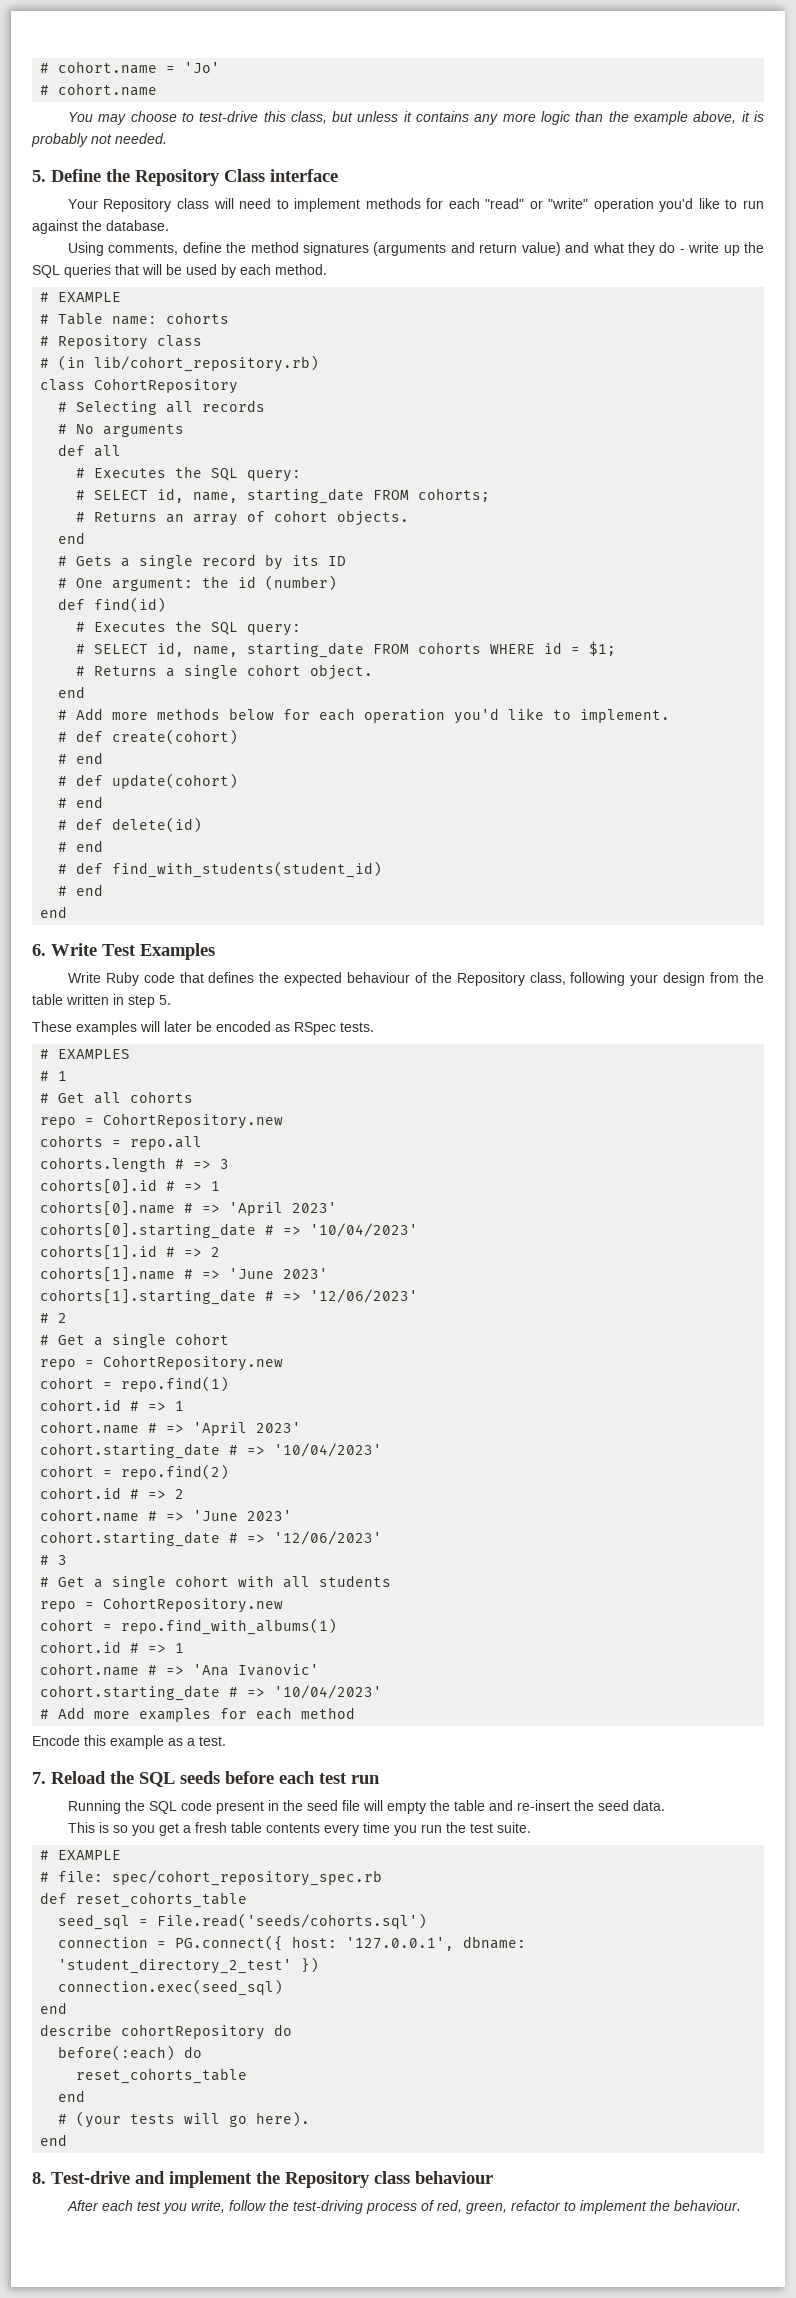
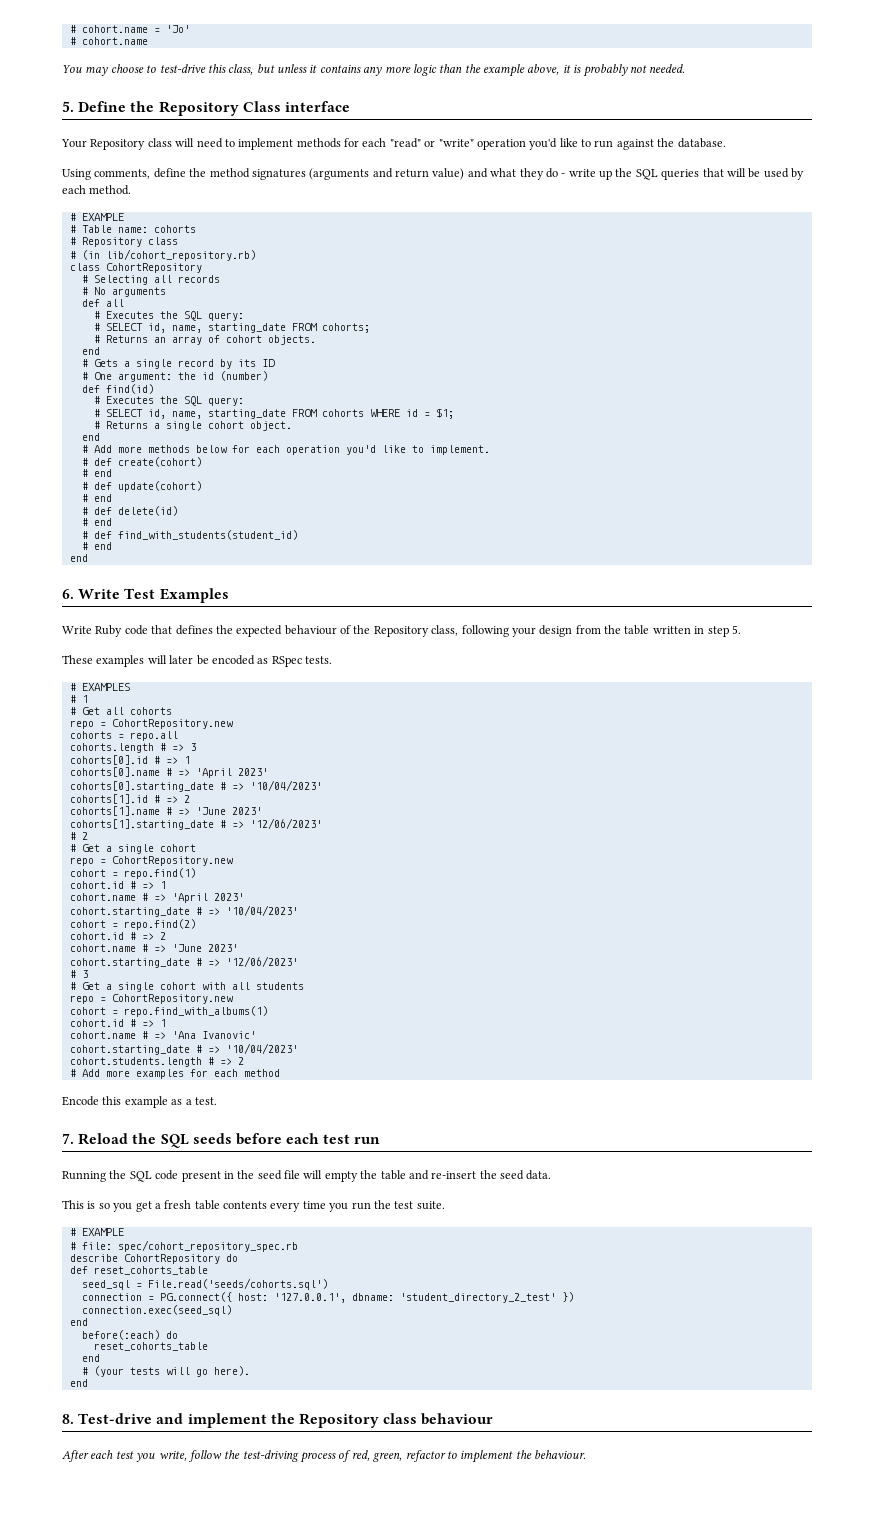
(383, 1692) none -> [69,1057,244,1067] // cohort.students.length # => 2
(383, 1878) none -> [69,1254,238,1264] // describe CohortRepository do
[40,2024,293,2040] // describe cohortRepository do -> (88, 1322) none

